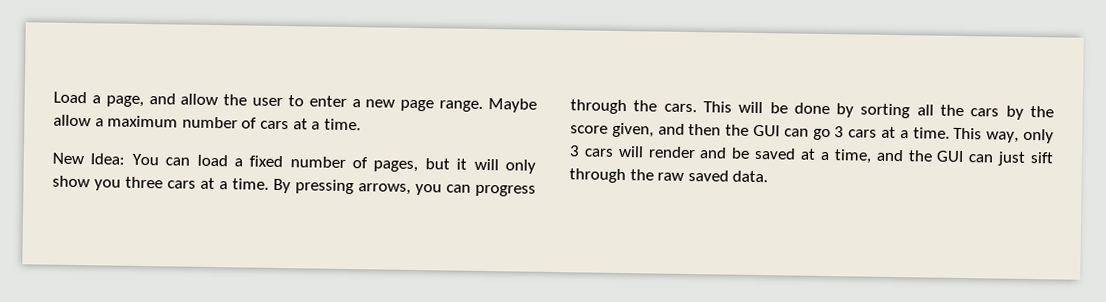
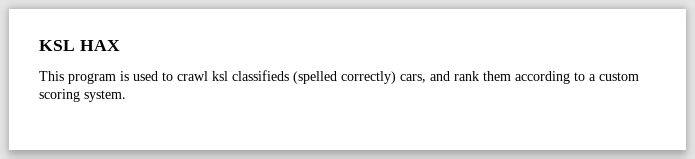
[53,91,537,113] [53,114,361,131] [52,152,536,174] [52,175,536,197] [570,99,1054,120] [570,122,1054,144] [569,145,1054,166] [569,168,769,184] Load a page, and allow the user to enter a new page range. Maybe allow a maximum number of cars at a time. // New Idea: You can load a fixed number of pages, but it will only show you three cars at a time. By pressing arrows, you can progress through the cars. This will be done by sorting all the cars by the score given, and then the GUI can go 3 cars at a time. This way, only 3 cars will render and be saved at a time, and the GUI can just sift through the raw saved data. -> [39,40,120,51] [39,70,639,84] [39,89,126,102] KSL HAX // This program is used to crawl ksl classifieds (spelled correctly) cars, and rank them according to a custom scoring system.

